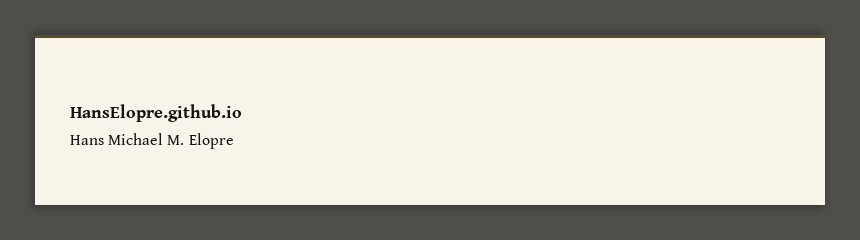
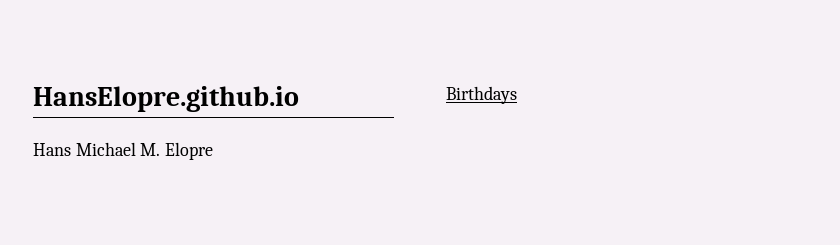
(234, 141) none -> [446,86,517,104] // Birthdays

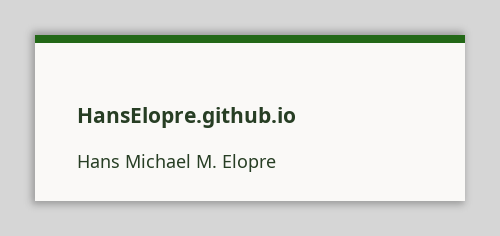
[446,86,517,104] // Birthdays -> (276, 163) none

